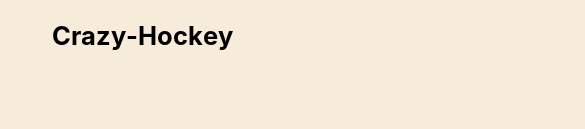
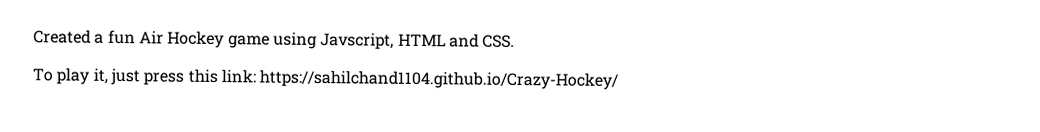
[52,26,233,50] Crazy-Hockey -> [33,29,516,50] [32,67,620,90] Created a fun Air Hockey game using Javscript, HTML and CSS. // To play it, just press this link: https://sahilchand1104.github.io/Crazy-Hockey/

